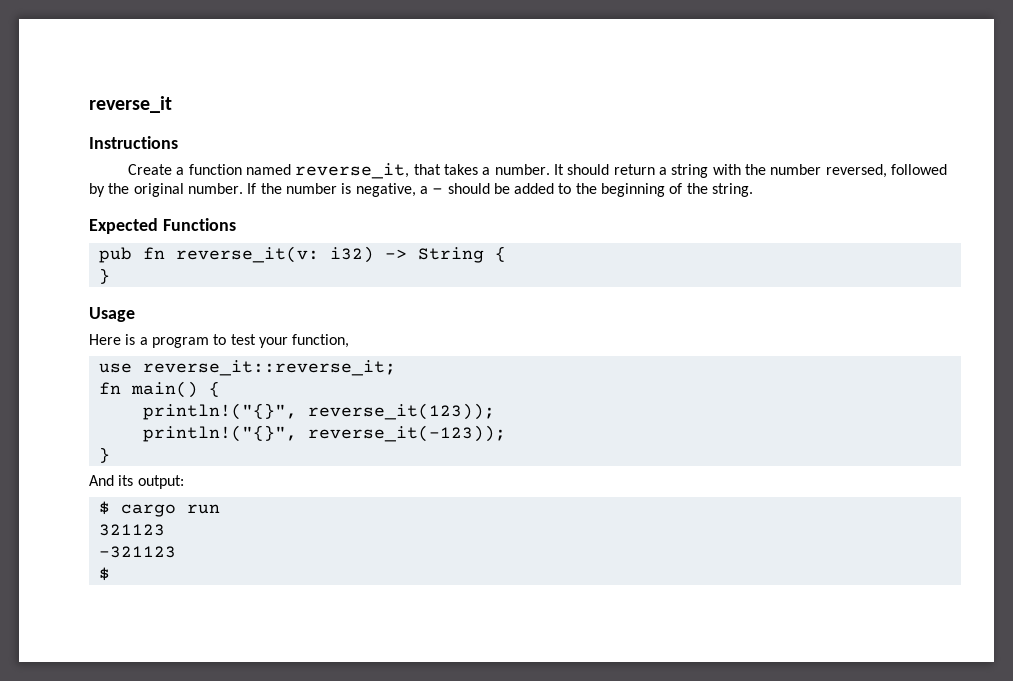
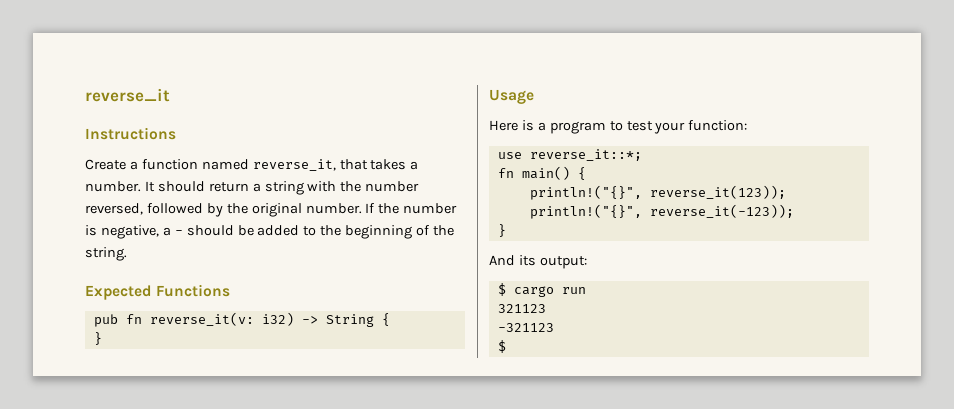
[292,334,350,348] function, -> [688,120,748,131] function:
[142,360,396,376] reverse_it::reverse_it; -> [529,149,642,161] reverse_it::*;

